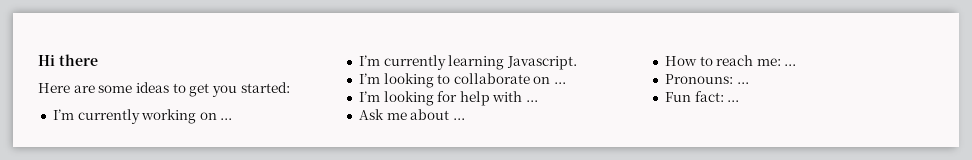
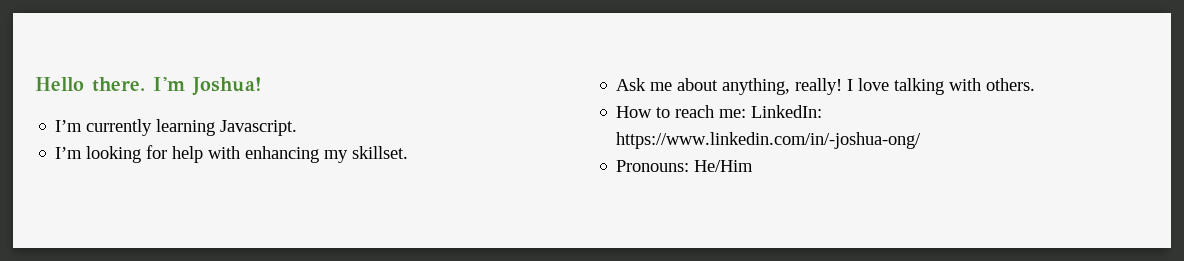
[38,54,98,66] [38,82,290,97] [52,109,233,124] [358,55,577,70] [358,73,567,88] Hi there // Here are some ideas to get you started: // I’m currently working on ... // I’m currently learning Javascript. // I’m looking to collaborate on ... -> [35,77,262,96] [55,119,298,136] Hello there. I'm Joshua! // I’m currently learning Javascript.
[526,100,539,102] ... -> [245,146,409,163] enhancing my skillset.
[452,118,465,120] ... -> [722,78,1036,95] anything, really! I love talking with others.
[784,64,797,66] ... -> [751,105,823,118] [616,132,922,149] LinkedIn: https://www.linkedin.com/in/-joshua-ong/
[736,82,749,84] [664,91,740,102] ... // Fun fact: ... -> [694,160,754,172] He/Him

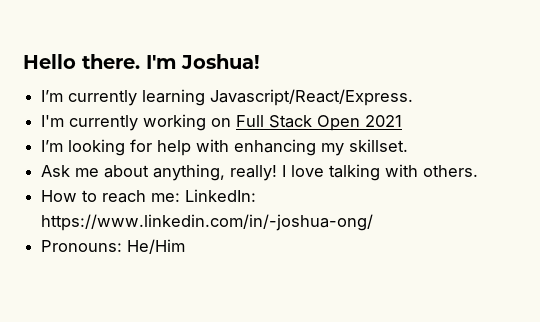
[220,120,298,136] Javascript. -> [210,89,414,106] [41,114,403,131] Javascript/React/Express. // I'm currently working on Full Stack Open 2021

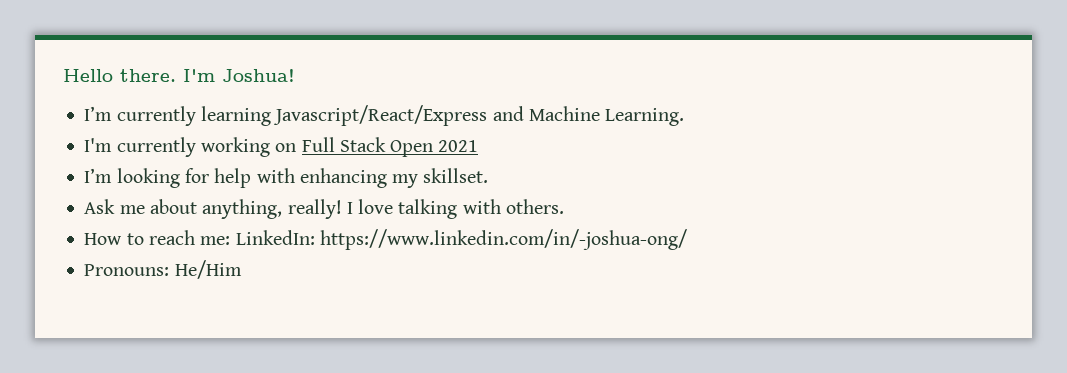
[210,89,414,106] Javascript/React/Express. -> [273,105,685,126] Javascript/React/Express and Machine Learning.

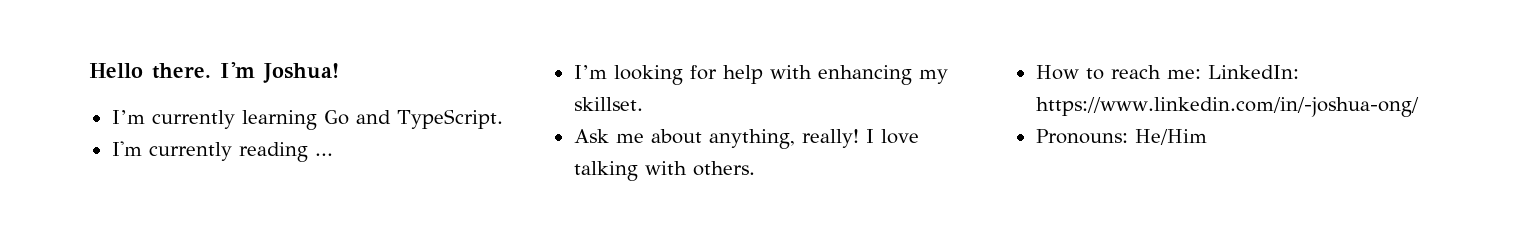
[273,105,685,126] [84,137,479,157] Javascript/React/Express and Machine Learning. // I'm currently working on Full Stack Open 2021 -> [323,109,503,129] [111,141,333,162] Go and TypeScript. // I'm currently reading ...

